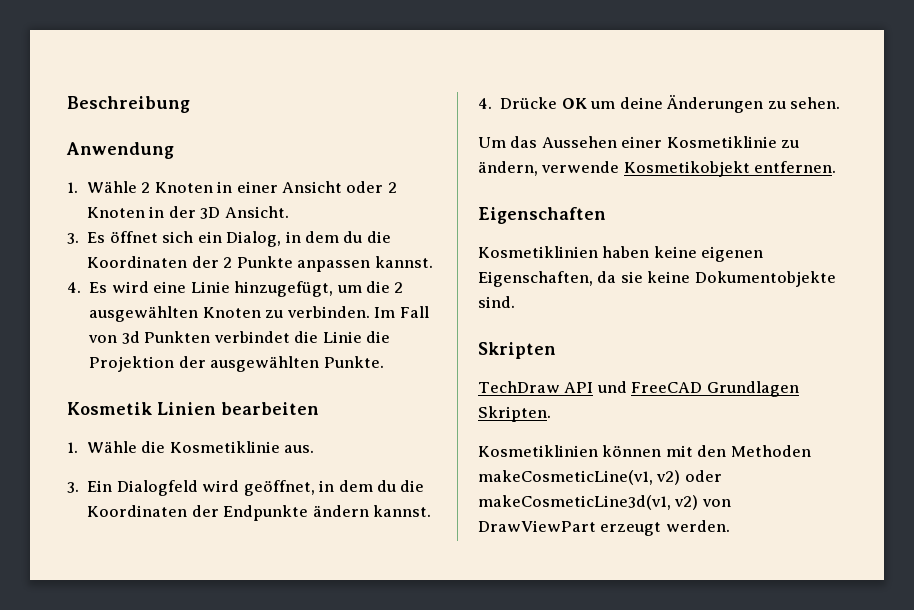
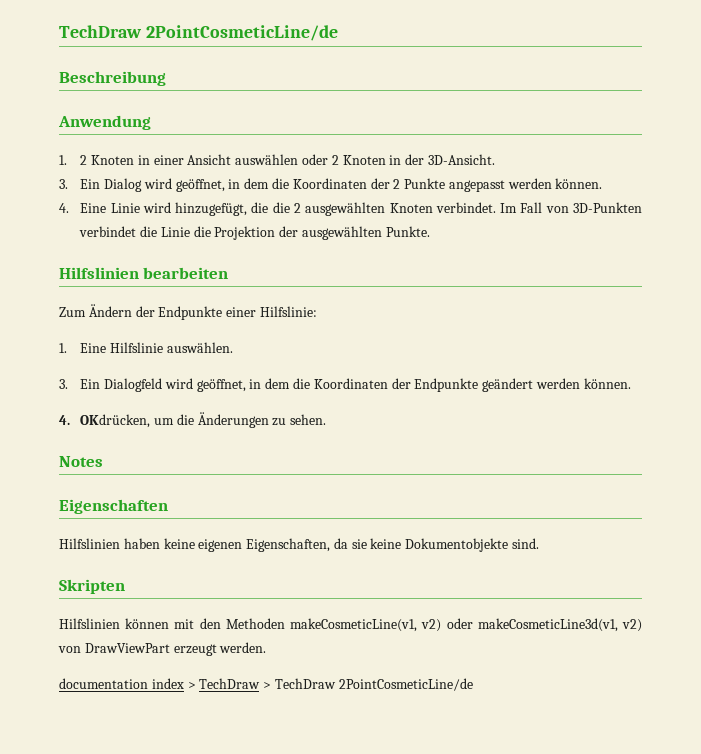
(67, 104) none -> [59,25,338,41] TechDraw 2PointCosmeticLine/de //
[86,181,137,193] Wähle -> (67, 160) none
(343, 187) none -> [235,154,299,165] auswählen
[200,206,289,219] [67,231,363,247] 3D Ansicht. // 3. Es öffnet sich ein Dialog, in dem du -> [427,154,495,165] [59,178,270,192] 3D-Ansicht. // 3. Ein Dialog wird geöffnet, in dem
[297,256,433,272] [67,281,362,297] anpassen kannst. // 4. Es wird eine Linie hinzugefügt, um -> [448,178,603,192] [59,202,269,216] angepasst werden können. // 4. Eine Linie wird hinzugefügt, die
[265,306,370,318] zu verbinden. -> [435,202,496,213] verbindet.
[121,331,211,344] 3d Punkten -> [573,202,643,213] 3D-Punkten
[67,402,216,415] Kosmetik Linien -> [59,267,139,279] Hilfslinien
[67,441,315,453] 1. Wähle die Kosmetiklinie aus. -> [59,304,317,320] [59,342,233,353] Zum Ändern der Endpunkte einer Hilfslinie: // 1. Eine Hilfslinie auswählen.
[376,480,396,492] du -> (291, 383) none
[312,505,432,517] [478,94,840,113] [478,136,800,148] [478,161,837,177] ändern kannst. // 4. Drücke OK um deine Änderungen zu sehen. // Um das Aussehen einer Kosmetiklinie zu ändern, verwende Kosmetikobjekt entfernen. -> [482,378,631,392] [59,412,327,428] [59,456,103,467] geändert werden können. // 4. OKdrücken, um die Änderungen zu sehen. // Notes
[478,246,598,258] Kosmetiklinien -> [59,538,120,549] Hilfslinien
[478,381,799,397] [478,406,551,422] [478,445,598,457] TechDraw API und FreeCAD Grundlagen Skripten. // Kosmetiklinien -> [59,618,120,629] Hilfslinien
(730, 526) none -> [59,678,473,691] // documentation index > TechDraw > TechDraw 2PointCosmeticLine/de

